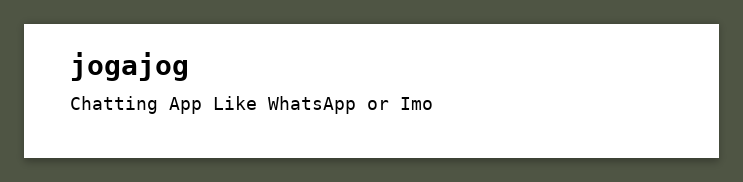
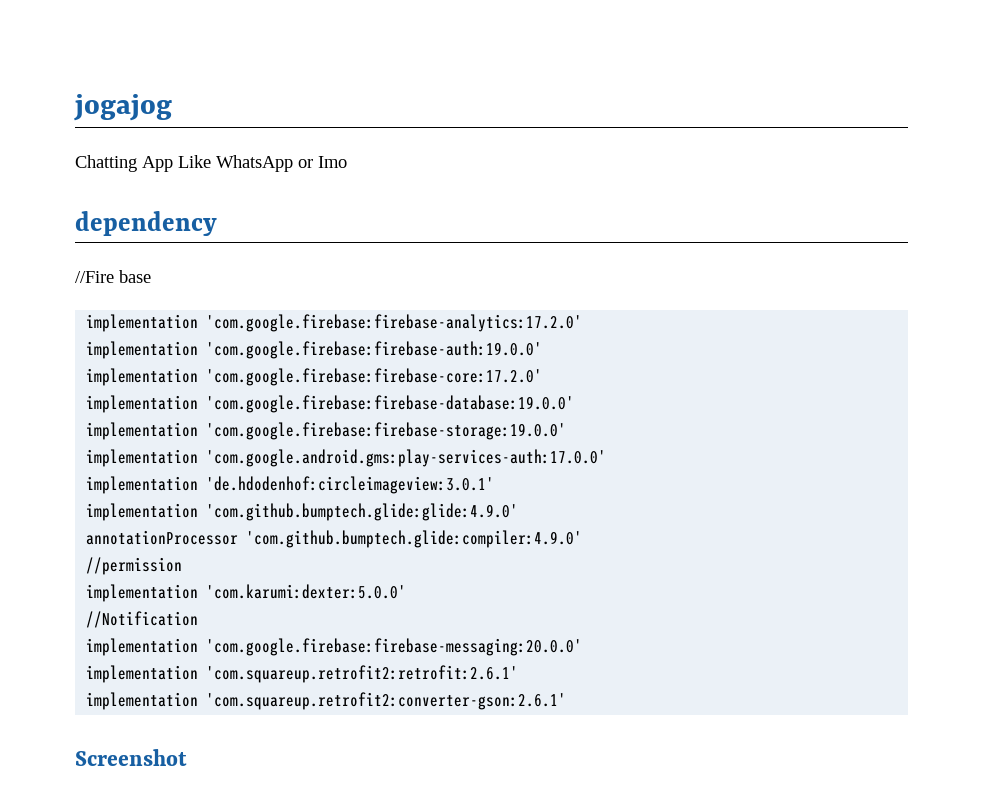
(433, 103) none -> [75,211,217,236] [75,270,151,283] [86,314,583,332] [86,341,543,359] [86,368,543,386] [86,395,575,413] [86,422,567,440] [86,449,607,467] [86,476,495,494] [86,503,519,521] [86,530,583,548] [86,557,183,575] [86,584,407,602] [86,611,199,628] [86,638,583,656] [86,665,519,683] [86,692,567,710] [75,749,187,766] // dependency // //Fire base // implementation 'com.google.firebase:firebase-analytics:17.2.0' // implementation 'com.google.firebase:firebase-auth:19.0.0' // implementation 'com.google.firebase:firebase-core:17.2.0' // implementation 'com.google.firebase:firebase-database:19.0.0' // implementation 'com.google.firebase:firebase-storage:19.0.0' // implementation 'com.google.android.gms:play-services-auth:17.0.0' // implementation 'de.hdodenhof:circleimageview:3.0.1' // implementation 'com.github.bumptech.glide:glide:4.9.0' // annotationProcessor 'com.github.bumptech.glide:compiler:4.9.0' // //permission // implementation 'com.karumi:dexter:5.0.0' // //Notification // implementation 'com.google.firebase:firebase-messaging:20.0.0' // implementation 'com.squareup.retrofit2:retrofit:2.6.1' // implementation 'com.squareup.retrofit2:converter-gson:2.6.1' // Screenshot

